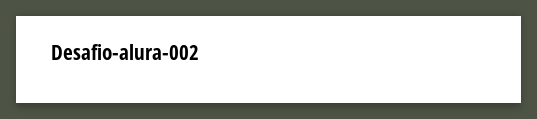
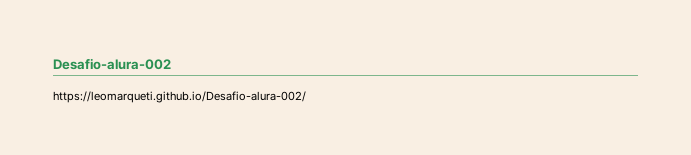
(199, 52) none -> [53,91,306,103] // https://leomarqueti.github.io/Desafio-alura-002/

